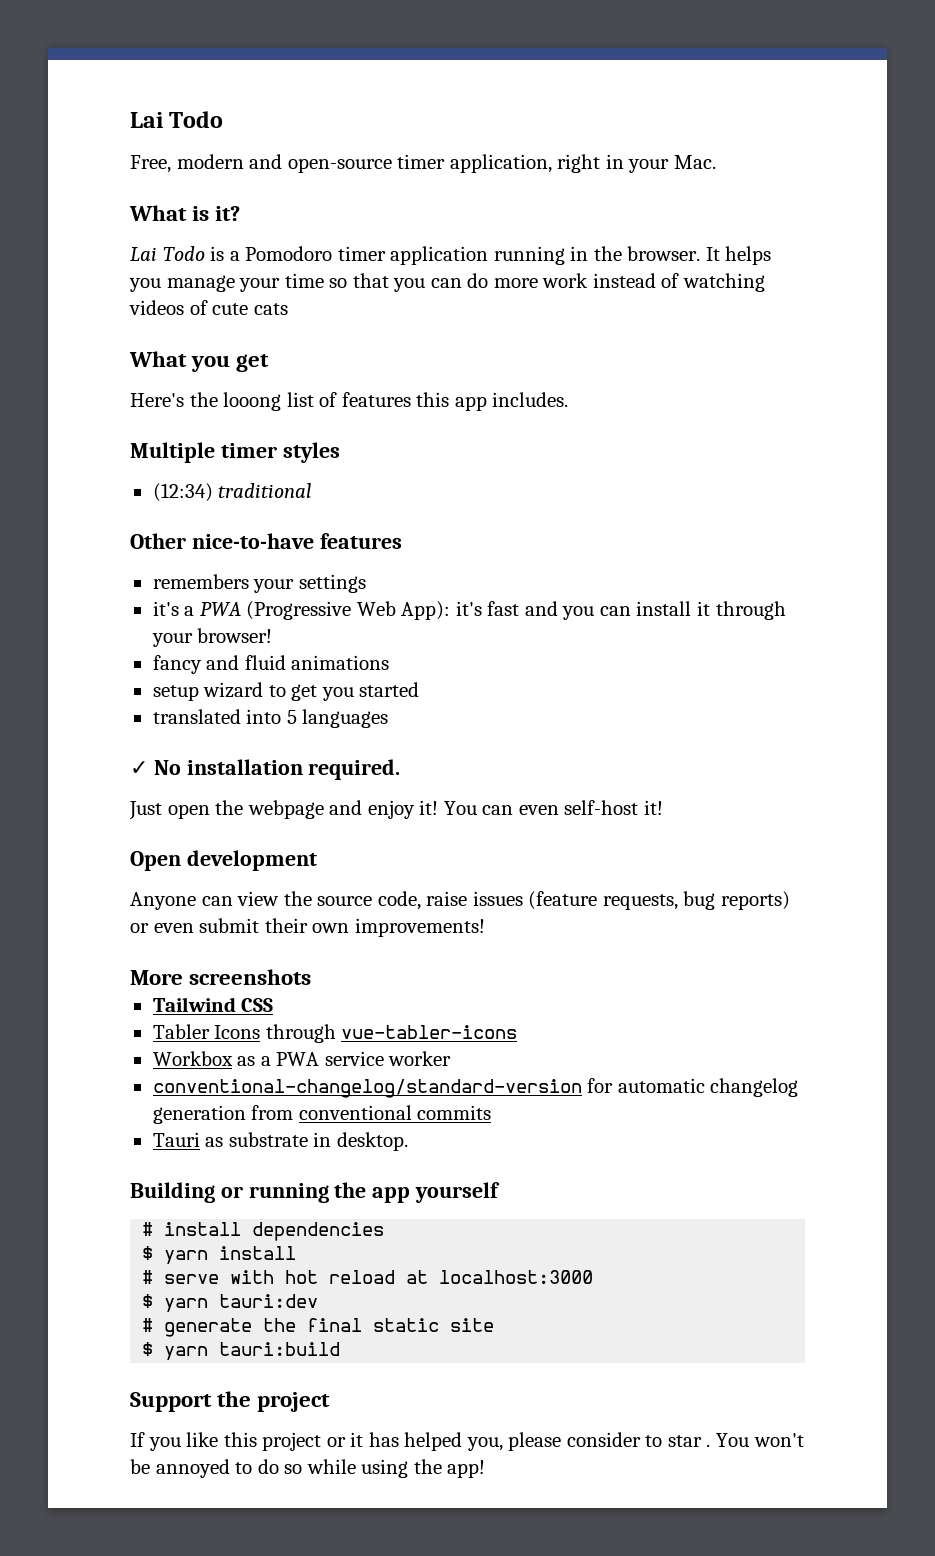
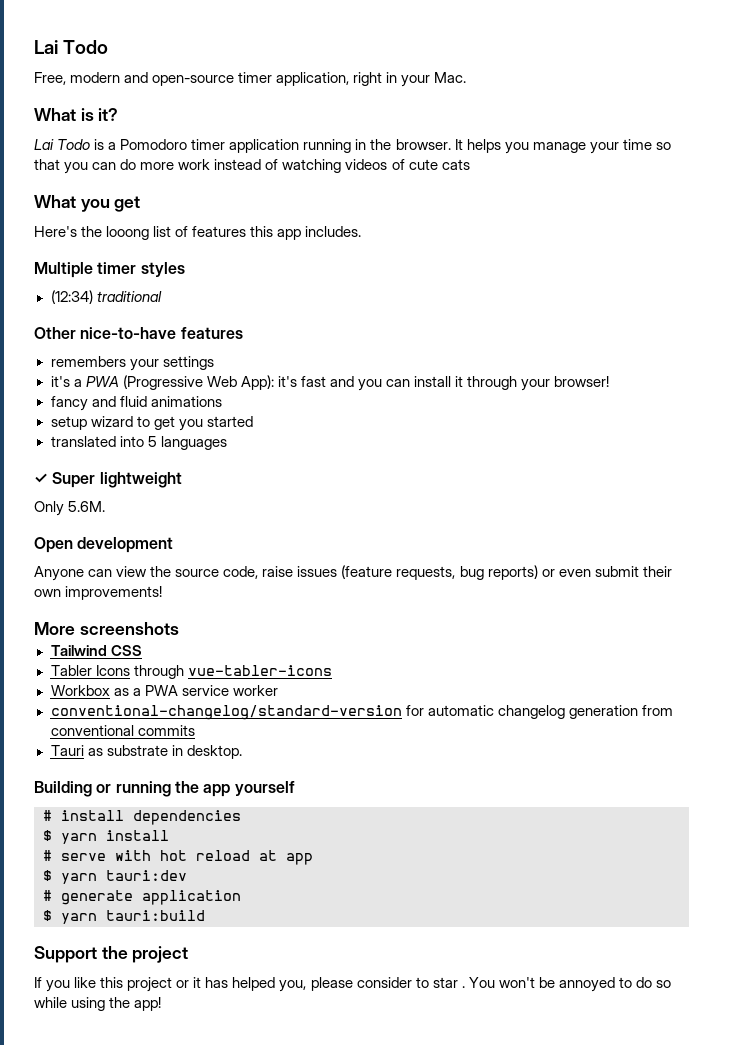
[153,759,401,780] [129,800,663,820] No installation required. // Just open the webpage and enjoy it! You can even self-host it! -> [52,472,182,488] [34,501,106,516] Super lightweight // Only 5.6M.
[439,1270,594,1284] localhost:3000 -> [286,853,313,865] app
[263,1318,495,1332] the final static site -> [142,890,241,905] application

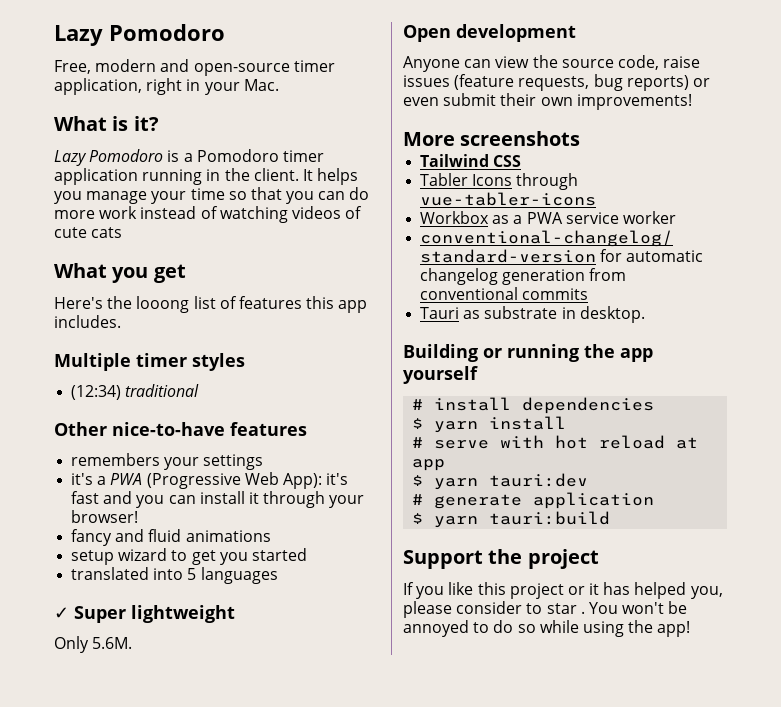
[34,40,109,54] Lai Todo -> [54,24,225,46] Lazy Pomodoro
[34,139,91,150] Lai Todo -> [54,149,164,166] Lazy Pomodoro
[395,139,451,150] browser. -> [253,168,299,181] client.

